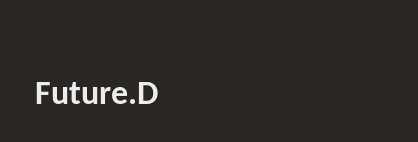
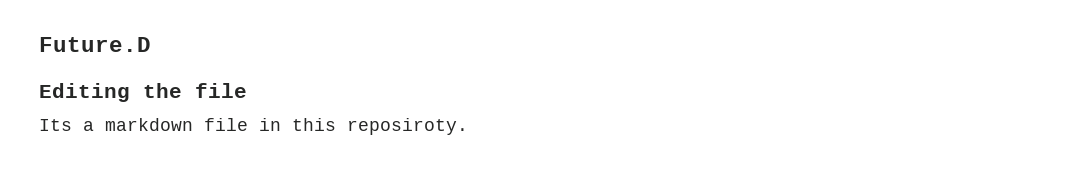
(158, 93) none -> [39,83,247,102] [39,118,468,135] // Editing the file // Its a markdown file in this reposiroty.

